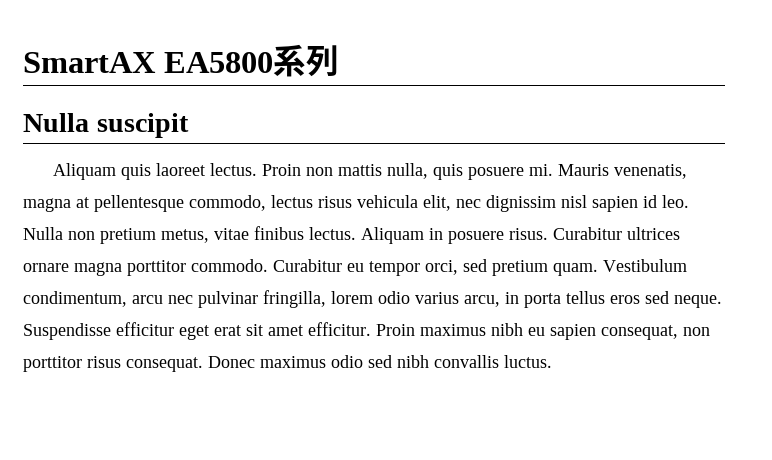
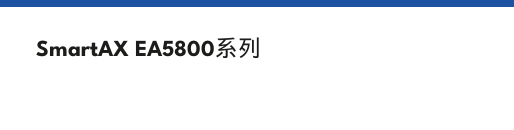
[23,113,189,138] [52,163,687,180] [23,195,689,212] [23,226,680,244] [23,259,687,276] [23,290,722,308] [23,322,710,340] [23,355,552,372] // Nulla suscipit // Aliquam quis laoreet lectus. Proin non mattis nulla, quis posuere mi. Mauris venenatis, magna at pellentesque commodo, lectus risus vehicula elit, nec dignissim nisl sapien id leo. Nulla non pretium metus, vitae finibus lectus. Aliquam in posuere risus. Curabitur ultrices ornare magna porttitor commodo. Curabitur eu tempor orci, sed pretium quam. Vestibulum condimentum, arcu nec pulvinar fringilla, lorem odio varius arcu, in porta tellus eros sed neque. Suspendisse efficitur eget erat sit amet efficitur. Proin maximus nibh eu sapien consequat, non porttitor risus consequat. Donec maximus odio sed nibh convallis luctus. -> (262, 48) none

